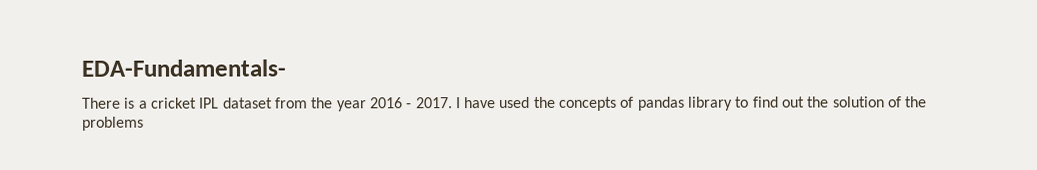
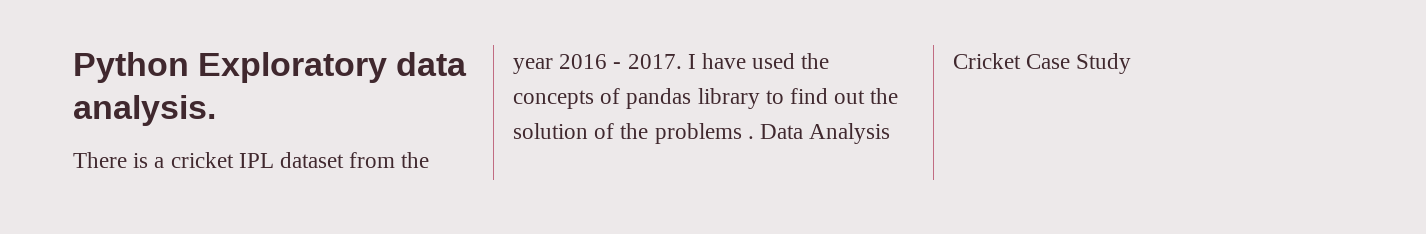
[81,59,286,77] EDA-Fundamentals- -> [73,52,468,83] [73,95,216,126] Python Exploratory data analysis.
(144, 123) none -> [747,123,891,144] [953,53,1132,74] . Data Analysis Cricket Case Study

